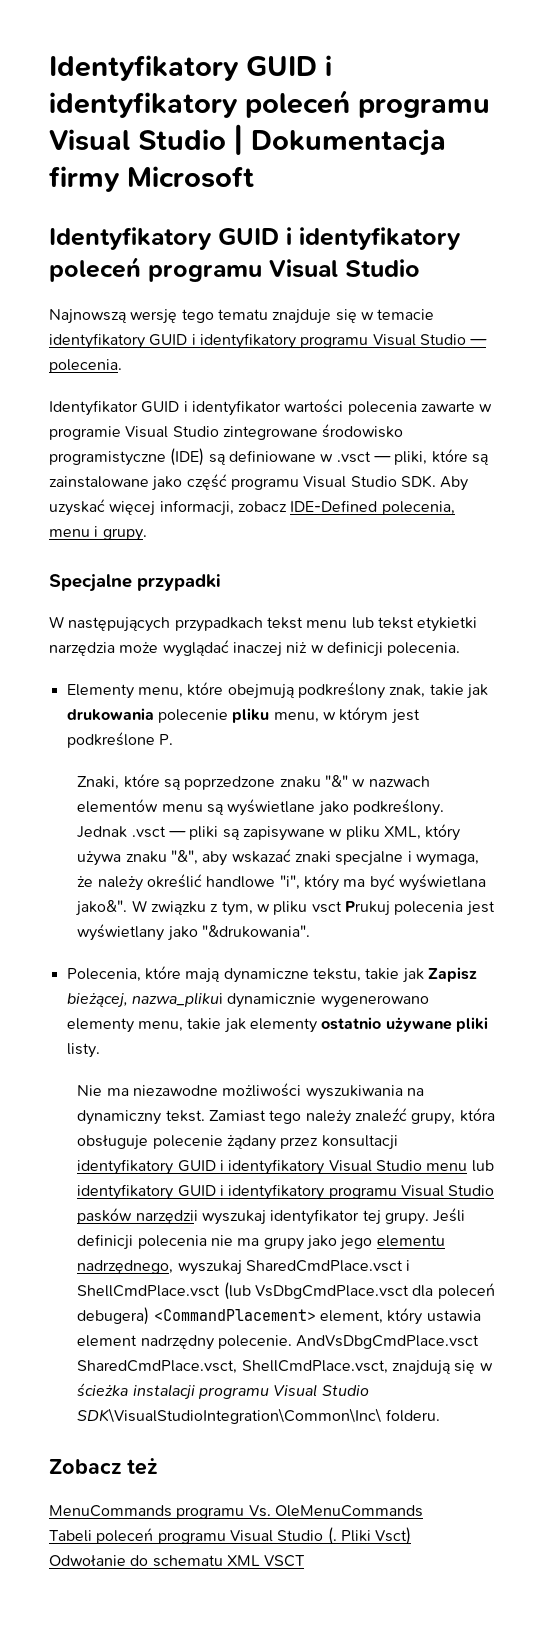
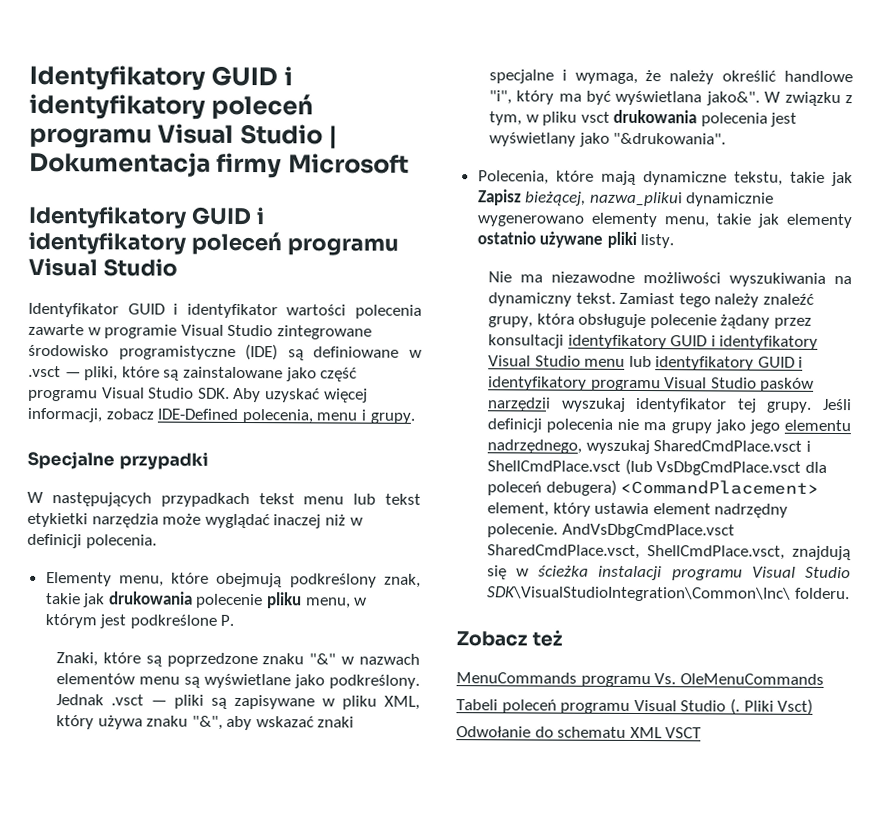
[49,309,435,324] [49,333,488,349] [49,359,122,373] // Najnowszą wersję tego tematu znajduje się w temacie identyfikatory GUID i identyfikatory programu Visual Studio — polecenia. -> (178, 267) none
[345,901,391,916] Prukuj -> [613,109,698,124] drukowania

